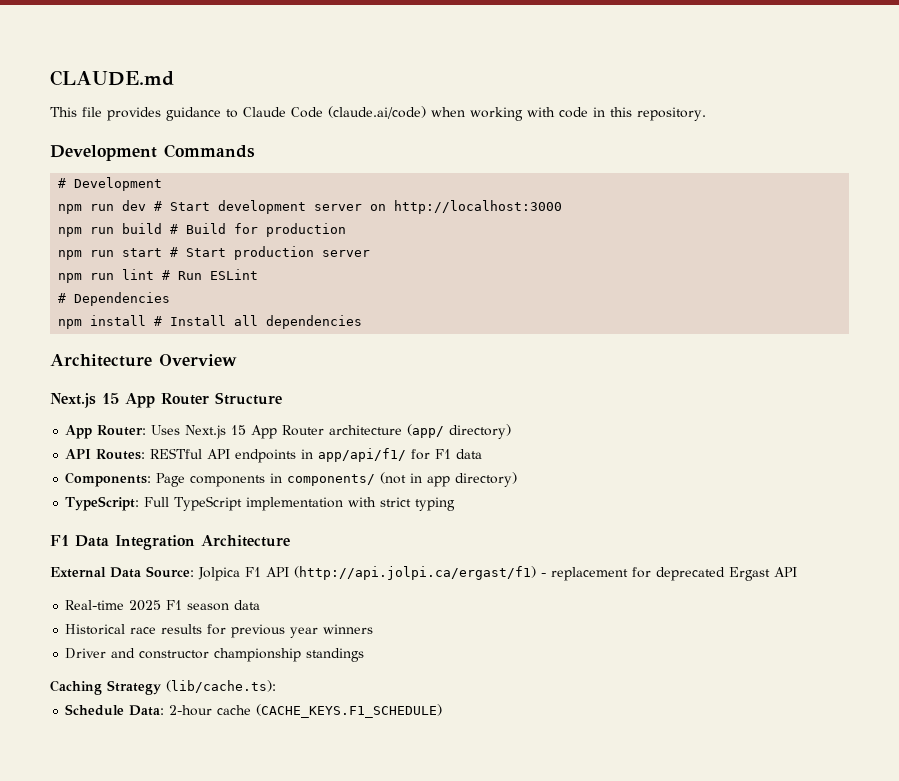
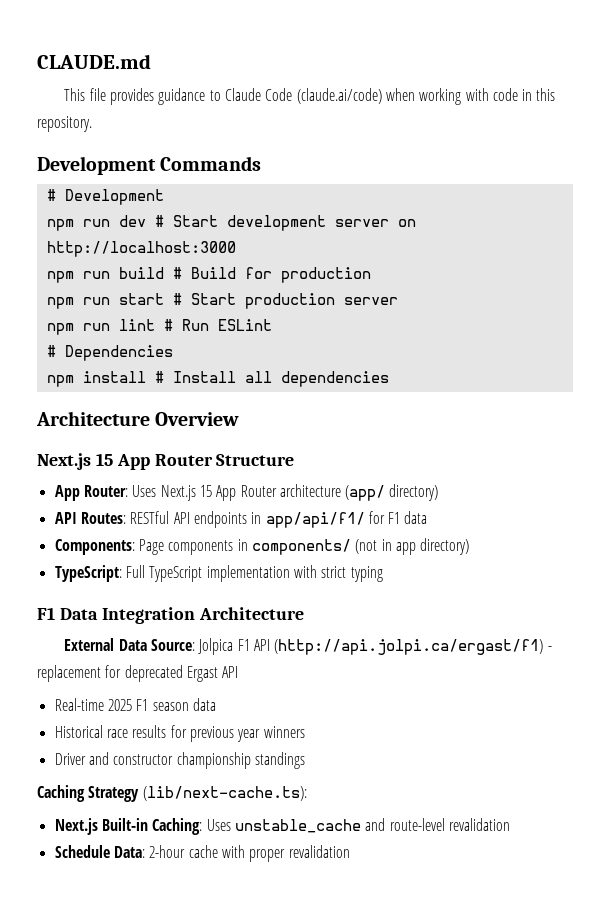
[166,680,276,693] (lib/cache.ts): -> [142,786,307,801] [54,818,510,835] (lib/next-cache.ts): // Next.js Built-in Caching: Uses unstable_cache and route-level revalidation
[256,704,443,718] (CACHE_KEYS.F1_SCHEDULE) -> [221,845,350,862] with proper revalidation

